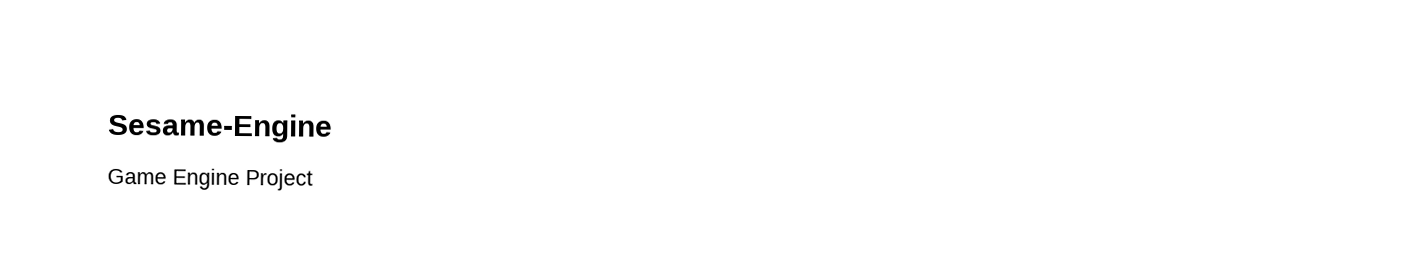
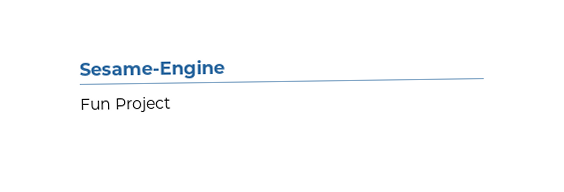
[107,168,240,191] Game Engine -> [80,98,112,110] Fun

